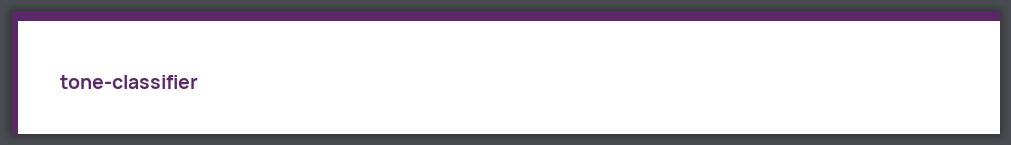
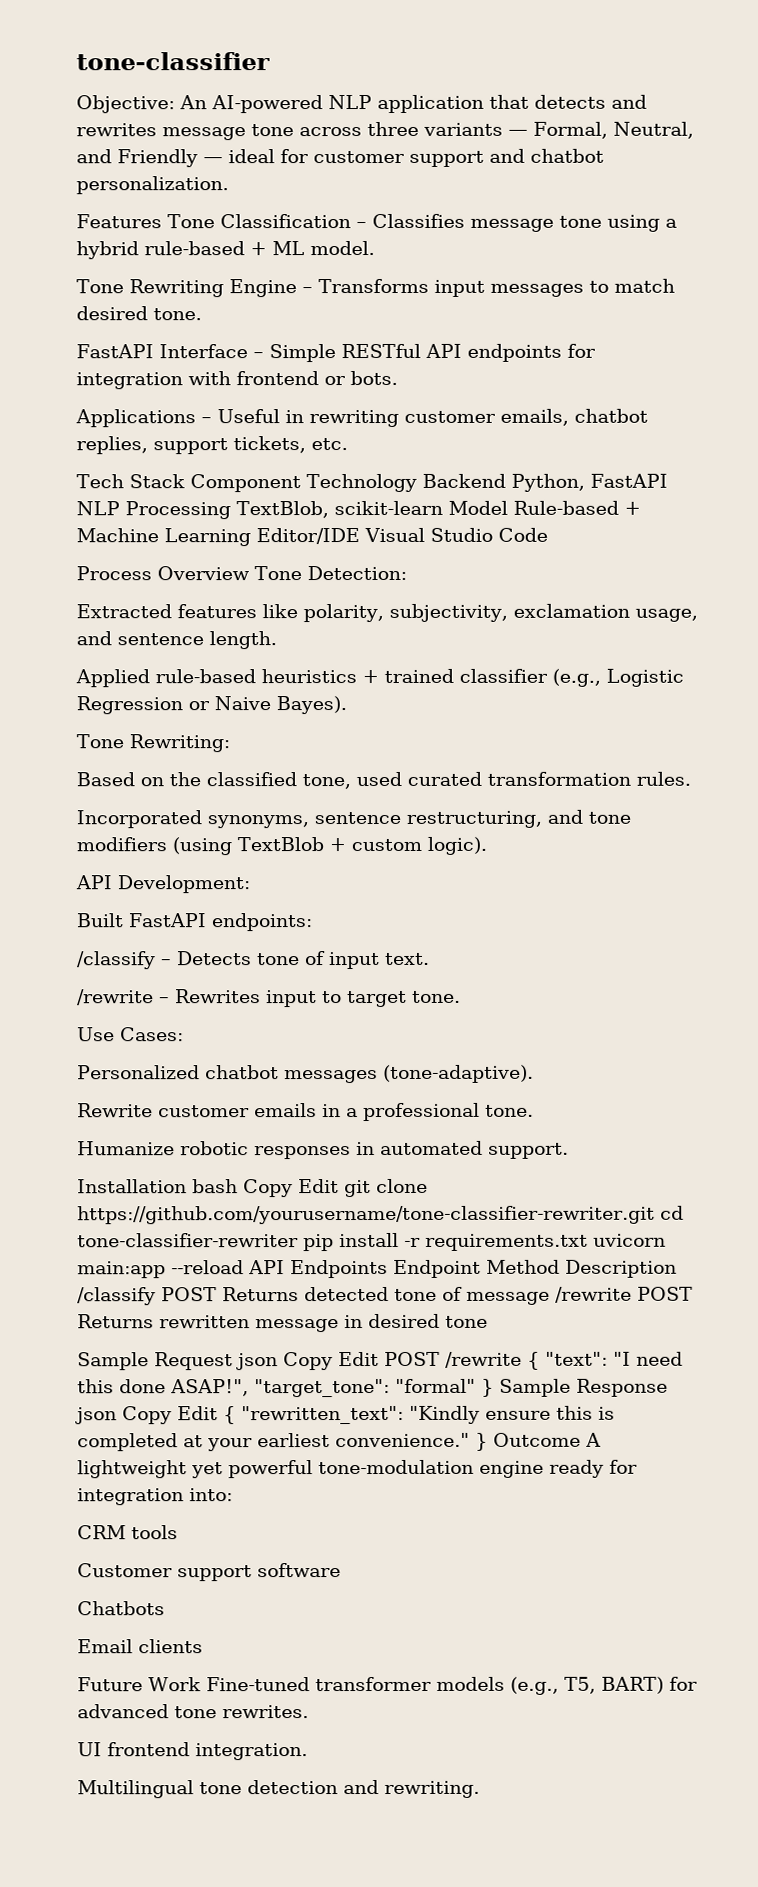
(198, 82) none -> [76,94,647,114] [76,121,694,141] [76,148,604,168] [76,176,229,195] [76,213,677,232] [76,241,375,260] [76,278,675,298] [76,306,202,321] [76,343,596,363] [76,370,398,390] [75,408,648,428] [76,436,348,455] [76,473,668,493] [76,500,641,520] [76,527,548,547] [76,565,407,581] [76,603,698,623] [76,631,277,650] [75,668,684,688] [76,696,347,715] [76,734,230,753] [76,771,691,790] [76,809,631,829] [76,836,487,856] [75,875,250,894] [76,913,312,932] [77,951,430,970] [77,989,461,1008] [77,1027,184,1042] [77,1064,534,1084] [77,1102,534,1122] [77,1140,569,1160] [77,1178,428,1198] [77,1205,684,1225] [77,1232,666,1252] [77,1259,677,1279] [77,1286,693,1306] [77,1313,488,1333] [77,1351,683,1371] [77,1378,668,1398] [75,1405,615,1425] [77,1432,601,1452] [77,1459,638,1479] [77,1488,233,1506] [77,1525,178,1540] [77,1563,341,1582] [77,1601,165,1616] [77,1639,203,1654] [77,1676,698,1695] [77,1704,309,1719] [77,1742,308,1761] [77,1780,480,1799] // Objective: An AI-powered NLP application that detects and rewrites message tone across three variants — Formal, Neutral, and Friendly — ideal for customer support and chatbot personalization. // Features Tone Classification – Classifies message tone using a hybrid rule-based + ML model. // Tone Rewriting Engine – Transforms input messages to match desired tone. // FastAPI Interface – Simple RESTful API endpoints for integration with frontend or bots. // Applications – Useful in rewriting customer emails, chatbot replies, support tickets, etc. // Tech Stack Component Technology Backend Python, FastAPI NLP Processing TextBlob, scikit-learn Model Rule-based + Machine Learning Editor/IDE Visual Studio Code // Process Overview Tone Detection: // Extracted features like polarity, subjectivity, exclamation usage, and sentence length. // Applied rule-based heuristics + trained classifier (e.g., Logistic Regression or Naive Bayes). // Tone Rewriting: // Based on the classified tone, used curated transformation rules. // Incorporated synonyms, sentence restructuring, and tone modifiers (using TextBlob + custom logic). // API Development: // Built FastAPI endpoints: // /classify – Detects tone of input text. // /rewrite – Rewrites input to target tone. // Use Cases: // Personalized chatbot messages (tone-adaptive). // Rewrite customer emails in a professional tone. // Humanize robotic responses in automated support. // Installation bash Copy Edit git clone https://github.com/yourusername/tone-classifier-rewriter.git cd tone-classifier-rewriter pip install -r requirements.txt uvicorn main:app --reload API Endpoints Endpoint Method Description /classify POST Returns detected tone of message /rewrite POST Returns rewritten message in desired tone // Sample Request json Copy Edit POST /rewrite { "text": "I need this done ASAP!", "target_tone": "formal" } Sample Response json Copy Edit { "rewritten_text": "Kindly ensure this is completed at your earliest convenience." } Outcome A lightweight yet powerful tone-modulation engine ready for integration into: // CRM tools // Customer support software // Chatbots // Email clients // Future Work Fine-tuned transformer models (e.g., T5, BART) for advanced tone rewrites. // UI frontend integration. // Multilingual tone detection and rewriting.

